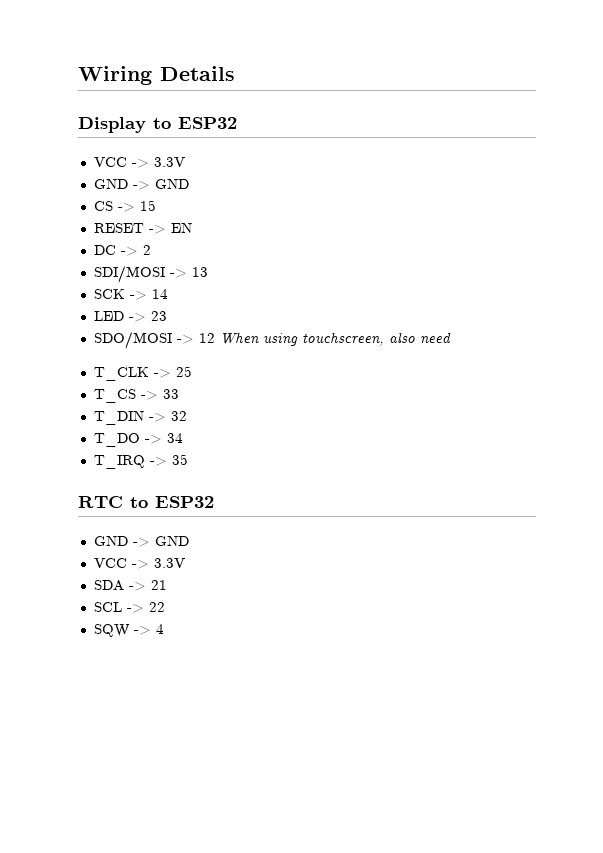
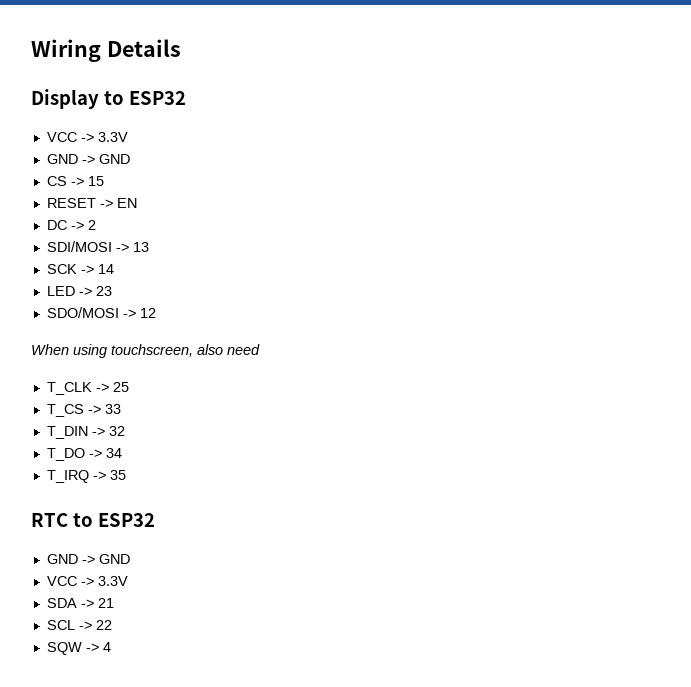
(215, 338) none -> (156, 313) //

